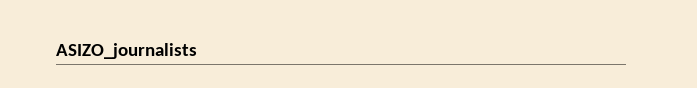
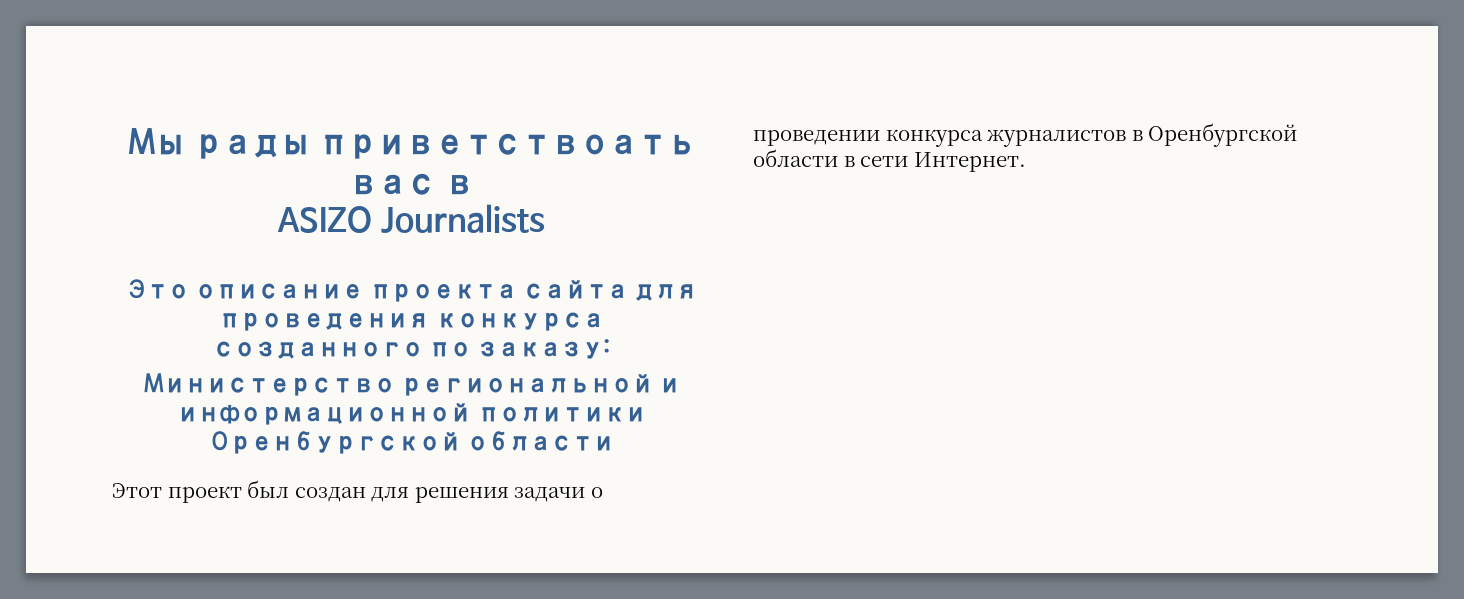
[56,43,197,59] ASIZO_journalists -> [127,128,696,159] [349,173,474,195] [277,204,545,233] [125,279,698,302] [219,312,604,331] [212,339,611,359] [142,373,681,396] [177,403,646,425] [208,431,615,454] [112,480,603,503] [753,123,1298,147] [753,149,1026,172] Мы рады приветствоать вас в // ASIZO Journalists // Это описание проекта сайта для проведения конкурса созданного по заказу: // Министерство региональной и информационной политики Оренбургской области // Этот проект был создан для решения задачи о проведении конкурса журналистов в Оренбургской области в сети Интернет.

